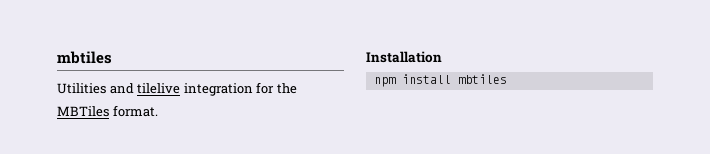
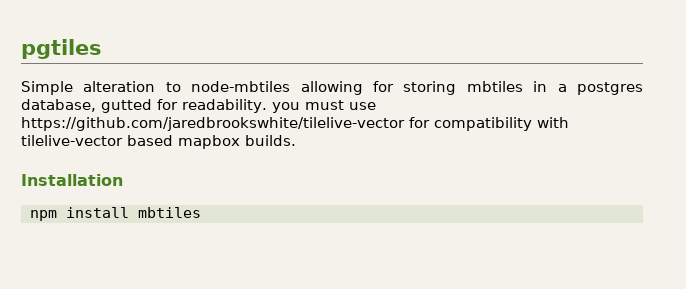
[57,51,112,64] [57,82,297,96] [57,105,158,117] mbtiles // Utilities and tilelive integration for the MBTiles format. -> [21,39,102,59] [21,81,643,95] [21,99,376,113] [21,117,569,131] [21,135,296,149] pgtiles // Simple alteration to node-mbtiles allowing for storing mbtiles in a postgres database, gutted for readability. you must use https://github.com/jaredbrookswhite/tilelive-vector for compatibility with tilelive-vector based mapbox builds.

